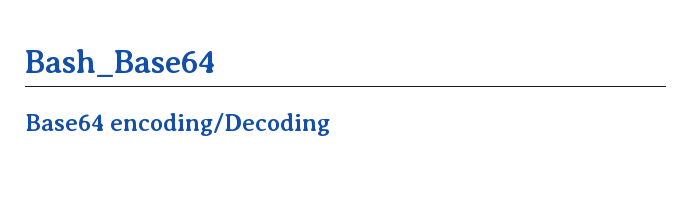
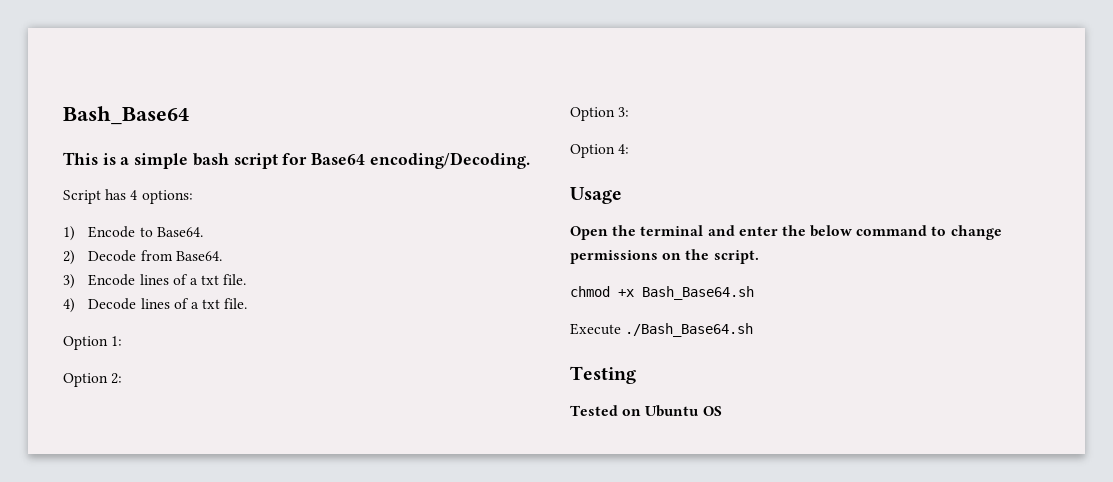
[25,113,331,136] Base64 encoding/Decoding -> [63,152,530,169] [63,189,193,204] [63,226,203,241] [63,250,222,265] [63,274,247,289] [63,298,248,313] [63,336,123,350] [63,373,123,387] [570,107,630,121] [570,144,630,158] [570,187,622,204] [570,225,1002,240] [570,249,759,264] [570,286,754,300] [570,323,754,337] [570,366,636,384] [570,405,722,417] This is a simple bash script for Base64 encoding/Decoding. // Script has 4 options: // 1) Encode to Base64. // 2) Decode from Base64. // 3) Encode lines of a txt file. // 4) Decode lines of a txt file. // Option 1: // Option 2: // Option 3: // Option 4: // Usage // Open the terminal and enter the below command to change permissions on the script. // chmod +x Bash_Base64.sh // Execute ./Bash_Base64.sh // Testing // Tested on Ubuntu OS

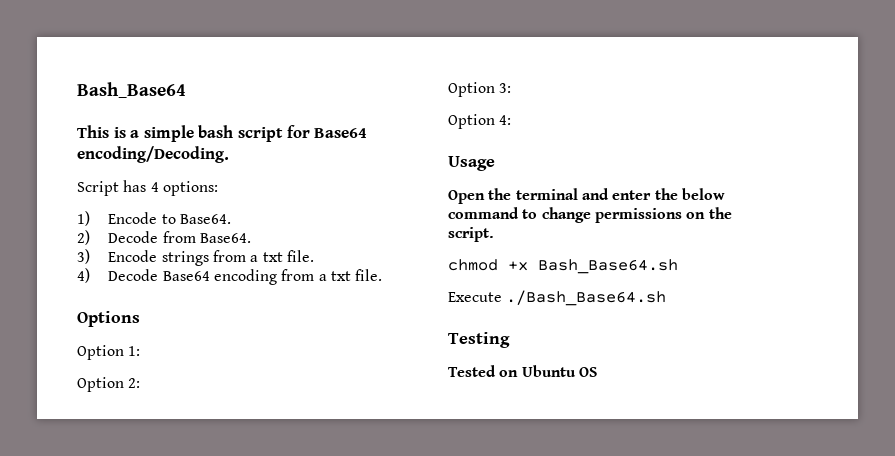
[139,274,188,285] lines of -> [161,250,247,266] strings from
[140,298,248,309] lines of a txt file. -> [162,269,383,285] [77,311,140,327] Base64 encoding from a txt file. // Options

